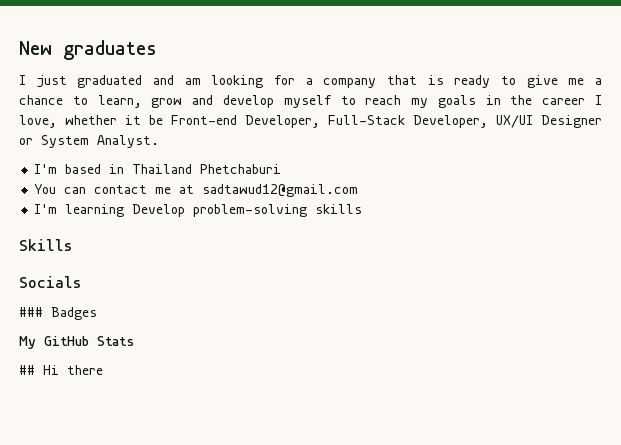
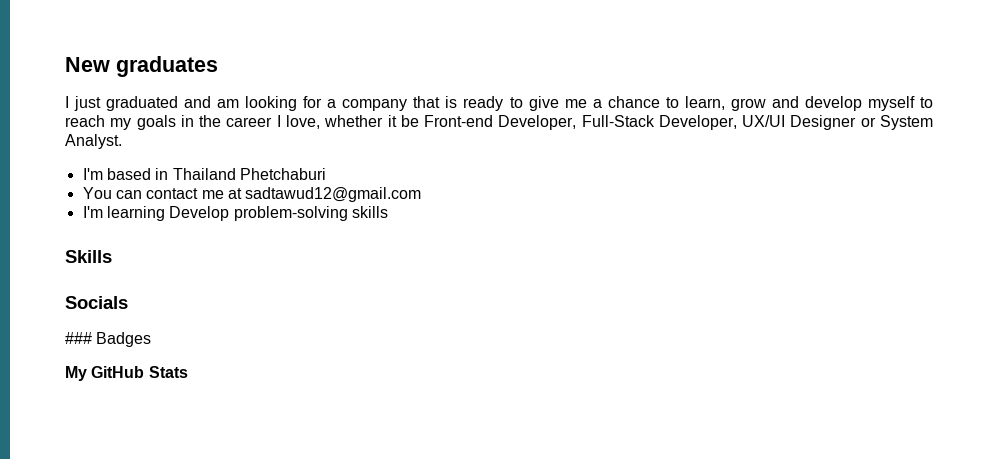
[19,365,103,375] // ## Hi there -> (188, 372) none

